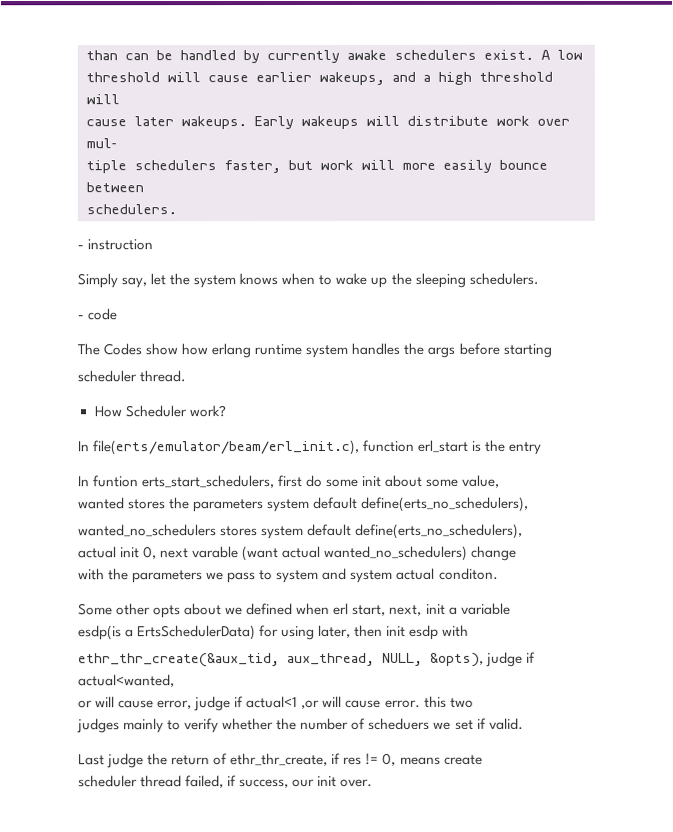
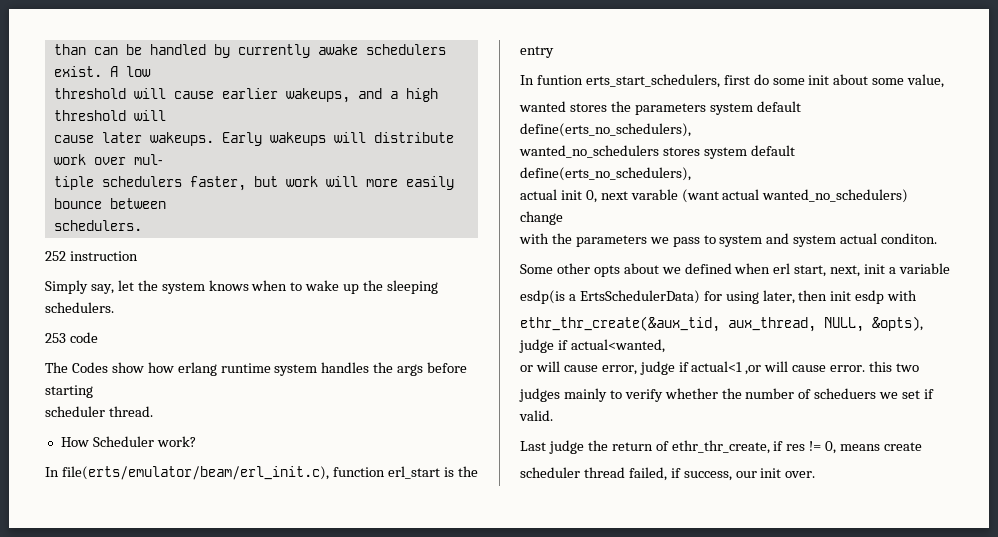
[77,245,84,250] - -> [45,251,66,261] 252
[77,315,84,320] - -> [45,333,66,343] 253

